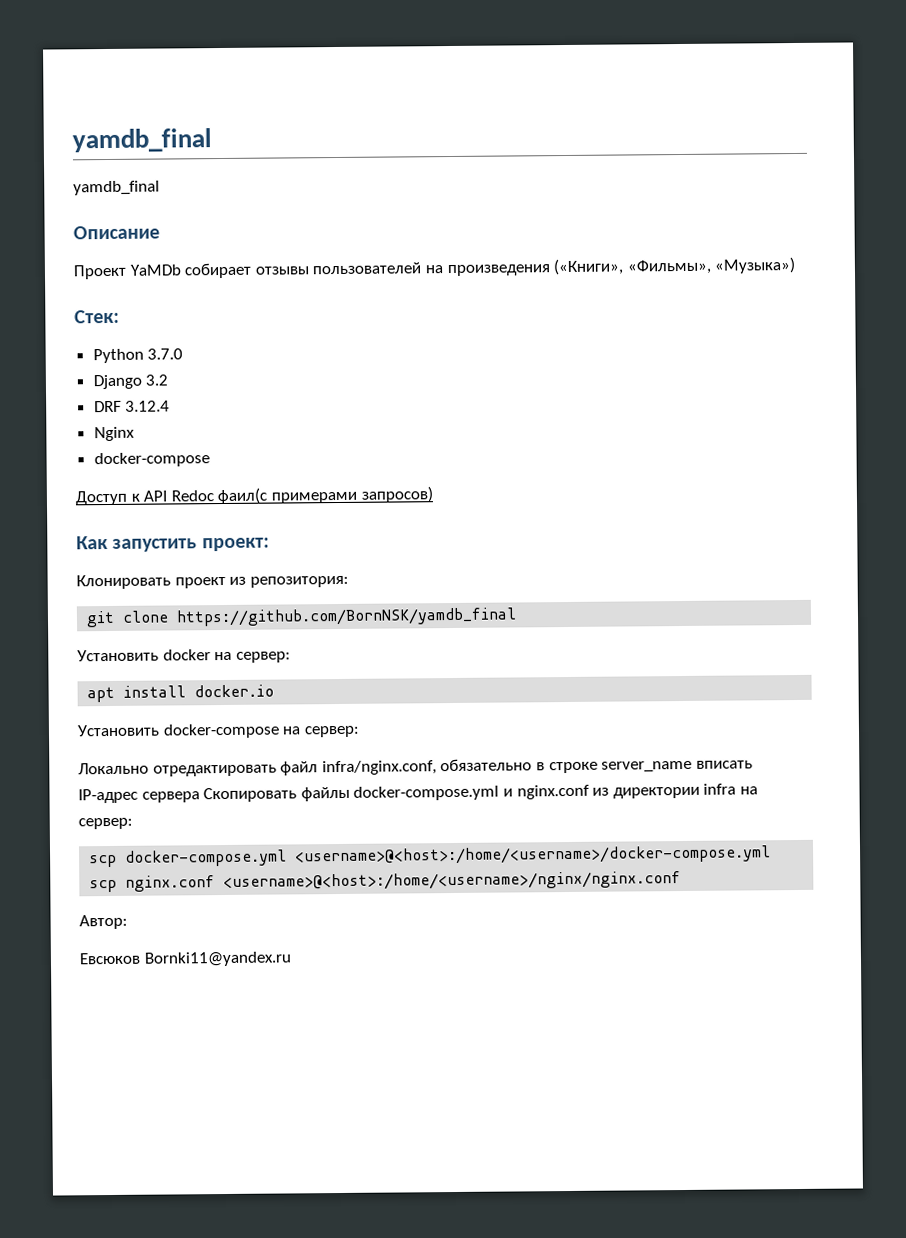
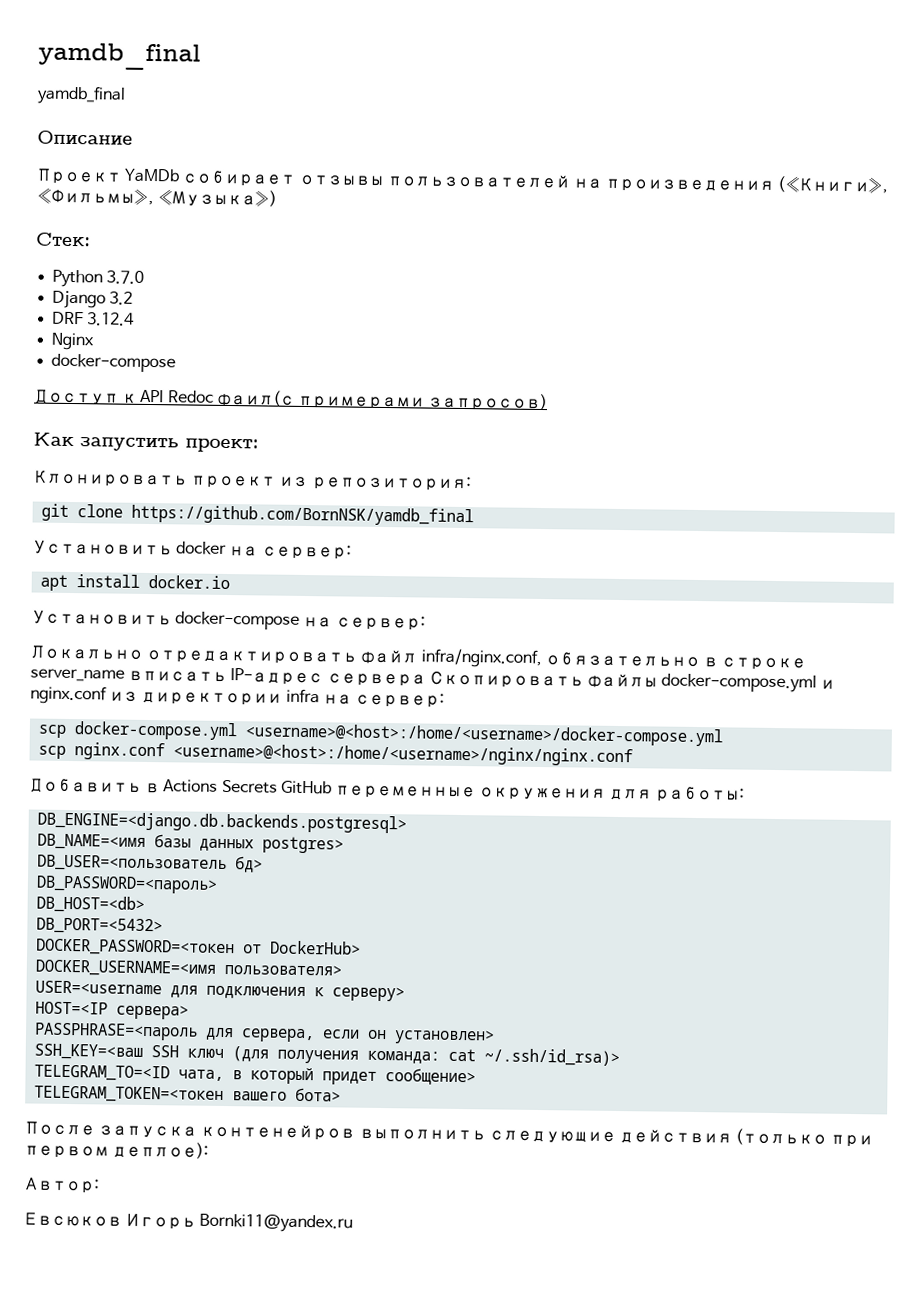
(682, 881) none -> [29,778,746,803] [37,811,408,834] [37,833,345,854] [37,854,264,873] [36,875,219,894] [36,895,146,913] [36,917,164,935] [36,938,362,957] [35,959,343,977] [35,980,406,1002] [35,1001,190,1020] [34,1022,496,1045] [34,1043,621,1067] [34,1064,477,1086] [34,1085,342,1104] [24,1121,874,1148] [24,1141,210,1159] // Добавить в Actions Secrets GitHub переменные окружения для работы: // DB_ENGINE=<django.db.backends.postgresql> // DB_NAME=<имя базы данных postgres> // DB_USER=<пользователь бд> // DB_PASSWORD=<пароль> // DB_HOST=<db> // DB_PORT=<5432> // DOCKER_PASSWORD=<токен от DockerHub> // DOCKER_USERNAME=<имя пользователя> // USER=<username для подключения к серверу> // HOST=<IP сервера> // PASSPHRASE=<пароль для сервера, если он установлен> // SSH_KEY=<ваш SSH ключ (для получения команда: cat ~/.ssh/id_rsa)> // TELEGRAM_TO=<ID чата, в который придет сообщение> // TELEGRAM_TOKEN=<токен вашего бота> // После запуска контенейров выполнить следующие действия (только при первом деплое):
(140, 958) none -> [125,1213,197,1230] Игорь

